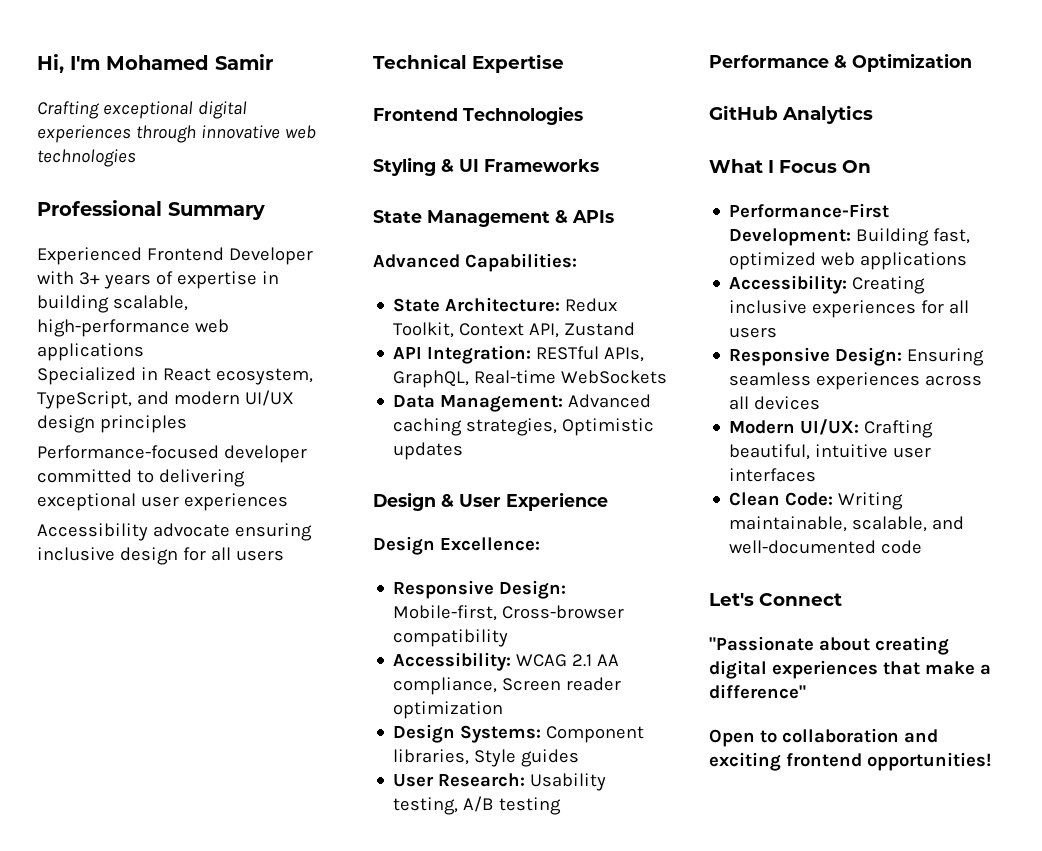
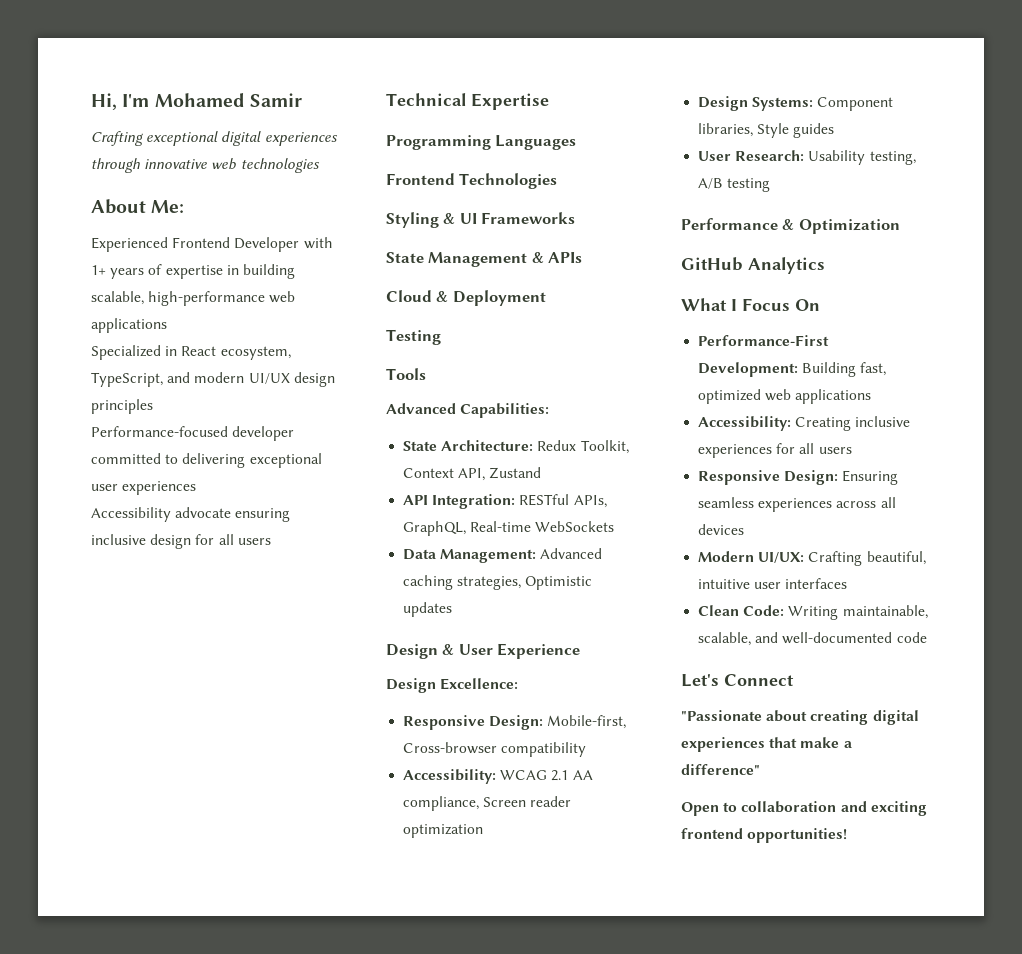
[37,200,265,220] Professional Summary -> [91,199,185,214] About Me:
[78,272,100,285] 3+ -> [91,265,106,275] 1+
(564, 63) none -> [386,135,577,150] // Programming Languages
(614, 216) none -> [386,290,546,306] [386,329,441,345] [386,368,426,380] // Cloud & Deployment // Testing // Tools

